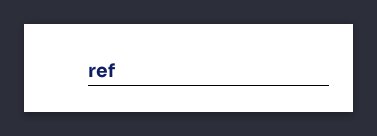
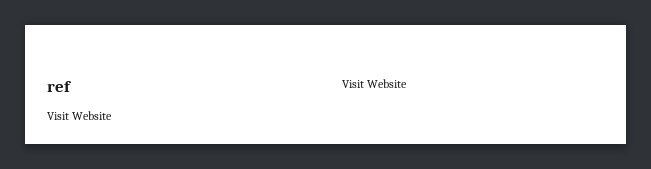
(115, 70) none -> [47,111,113,120] [342,79,408,88] // Visit Website // Visit Website

